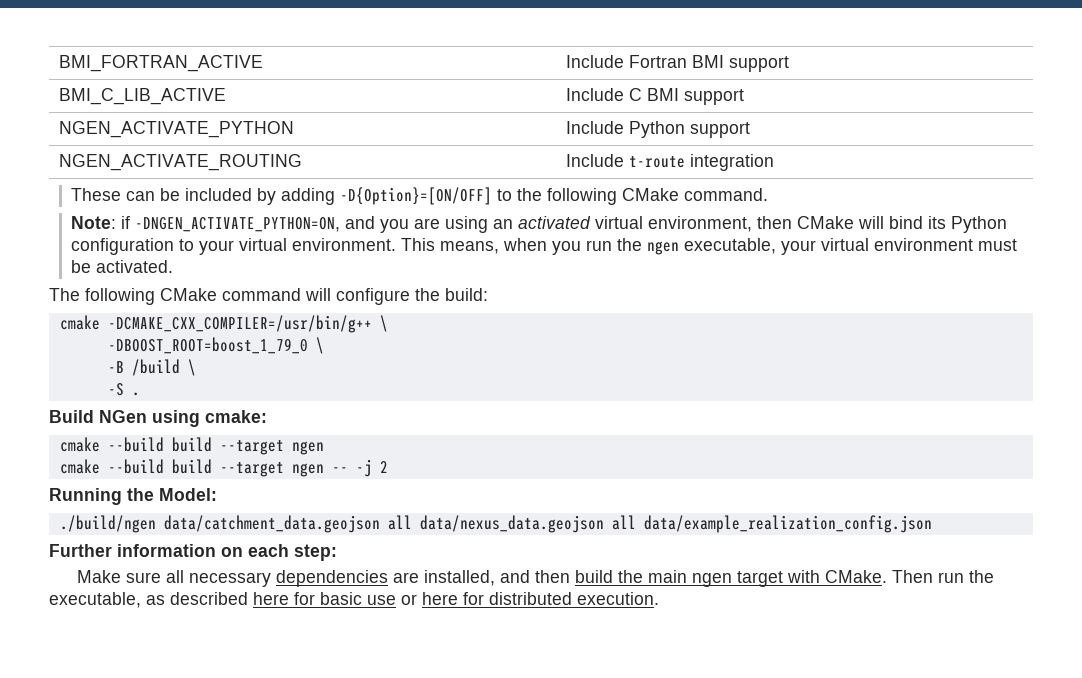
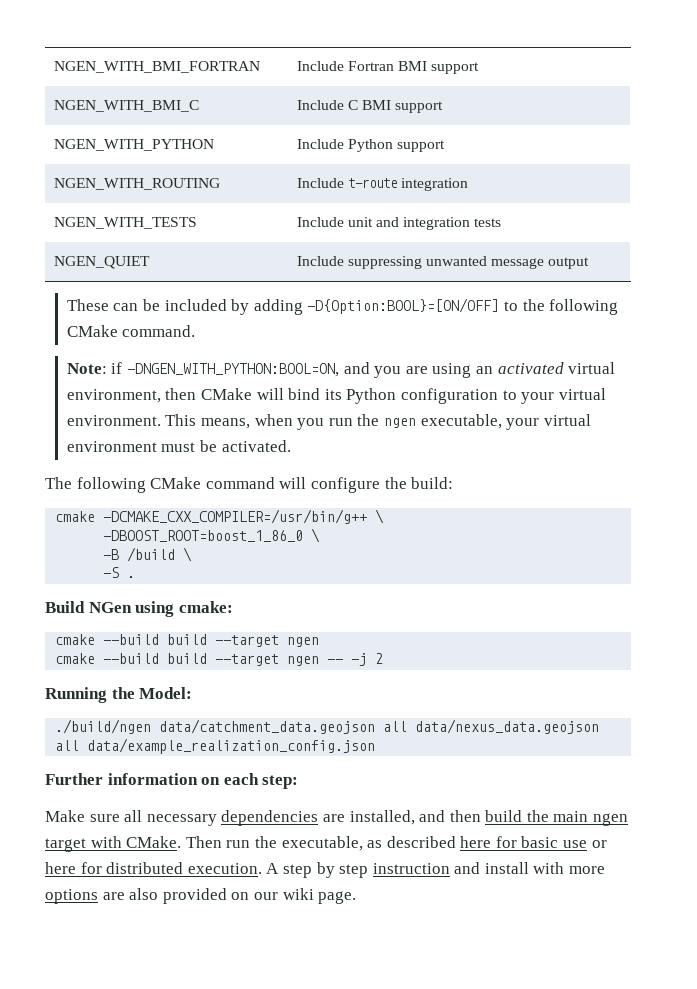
[59,55,264,72] BMI_FORTRAN_ACTIVE -> [53,61,260,73] NGEN_WITH_BMI_FORTRAN
[59,88,227,105] BMI_C_LIB_ACTIVE -> [53,100,199,112] NGEN_WITH_BMI_C
[59,121,295,138] NGEN_ACTIVATE_PYTHON -> [53,139,214,151] NGEN_WITH_PYTHON
[59,154,303,171] NGEN_ACTIVATE_ROUTING -> [53,178,220,190] NGEN_WITH_ROUTING
(775, 162) none -> [53,217,197,229] [296,217,502,230] [53,256,150,269] [296,256,590,269] // NGEN_WITH_TESTS | Include unit and integration tests // NGEN_QUIET | Include suppressing unwanted message output
[340,187,493,205] -D{Option}=[ON/OFF] -> [307,298,500,314] -D{Option:BOOL}=[ON/OFF]
[135,217,341,232] -DNGEN_ACTIVATE_PYTHON=ON, -> [127,363,340,377] -DNGEN_WITH_PYTHON:BOOL=ON,
[107,337,308,354] -DBOOST_ROOT=boost_1_79_0 -> [103,530,304,542] -DBOOST_ROOT=boost_1_86_0
(659, 598) none -> [266,862,606,878] [45,888,357,904] A step by step instruction and install with more options are also provided on our wiki page.

